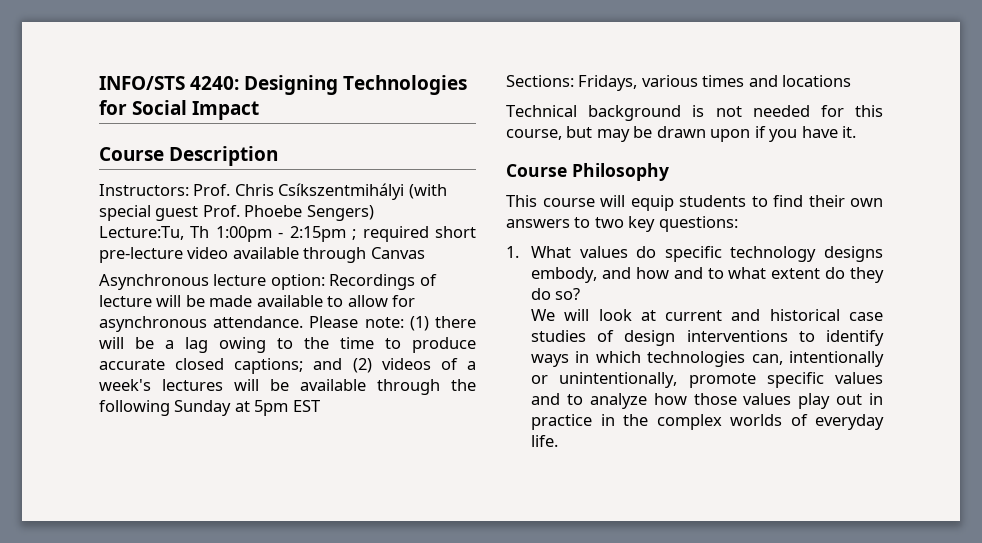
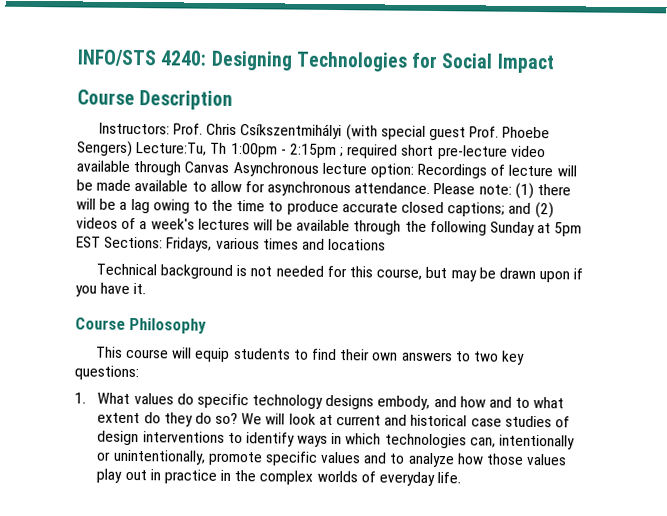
(374, 213) // -> (133, 148) none
(425, 253) // -> (230, 167) none
(320, 406) // -> (101, 242) none
(581, 294) // -> (239, 418) none

